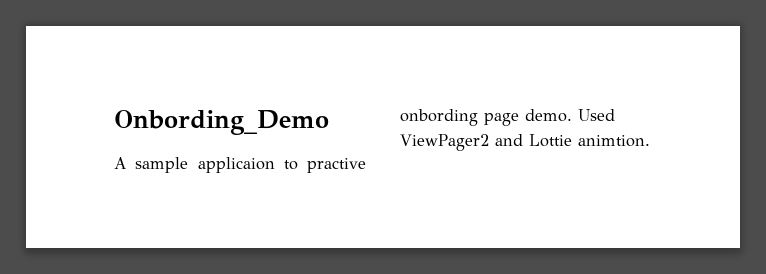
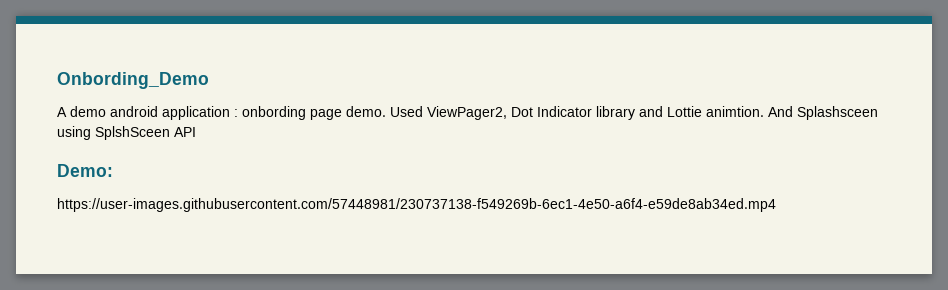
[135,157,366,173] [400,109,615,126] [400,134,650,151] sample applicaion to practive onbording page demo. Used ViewPager2 and Lottie animtion. -> [70,106,878,120] [57,126,196,140] [57,164,113,177] [57,198,776,212] demo android application : onbording page demo. Used ViewPager2, Dot Indicator library and Lottie animtion. And Splashsceen using SplshSceen API // Demo: // https://user-images.githubusercontent.com/57448981/230737138-f549269b-6ec1-4e50-a6f4-e59de8ab34ed.mp4

